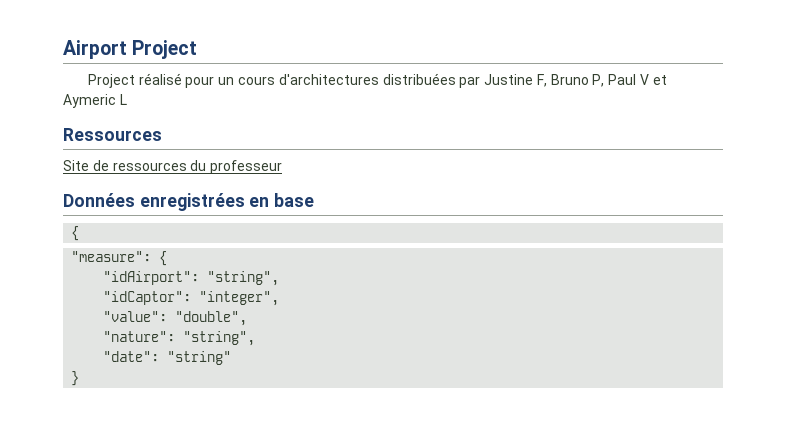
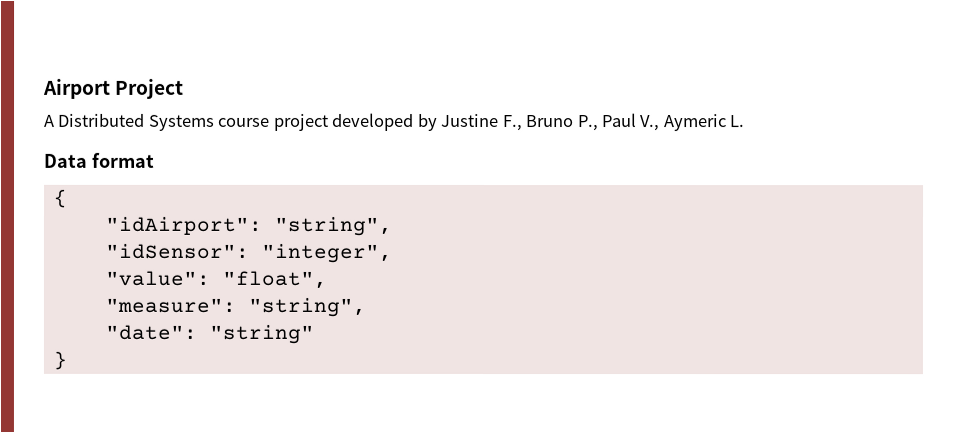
[87,73,667,88] [63,94,127,108] [63,128,162,141] [63,160,283,174] [63,193,315,211] [71,226,80,241] [71,251,152,262] Project réalisé pour un cours d'architectures distribuées par Justine F, Bruno P, Paul V et Aymeric L // Ressources // Site de ressources du professeur // Données enregistrées en base // { // "measure": -> [44,112,746,132] [44,152,155,168] A Distributed Systems course project developed by Justine F., Bruno P., Paul V., Aymeric L. // Data format //
[103,291,192,305] "idCaptor": -> [104,243,249,259] "idSensor":
[175,311,248,326] [103,331,176,342] "double", // "nature": -> [221,270,327,289] [104,298,236,313] "float", // "measure":

